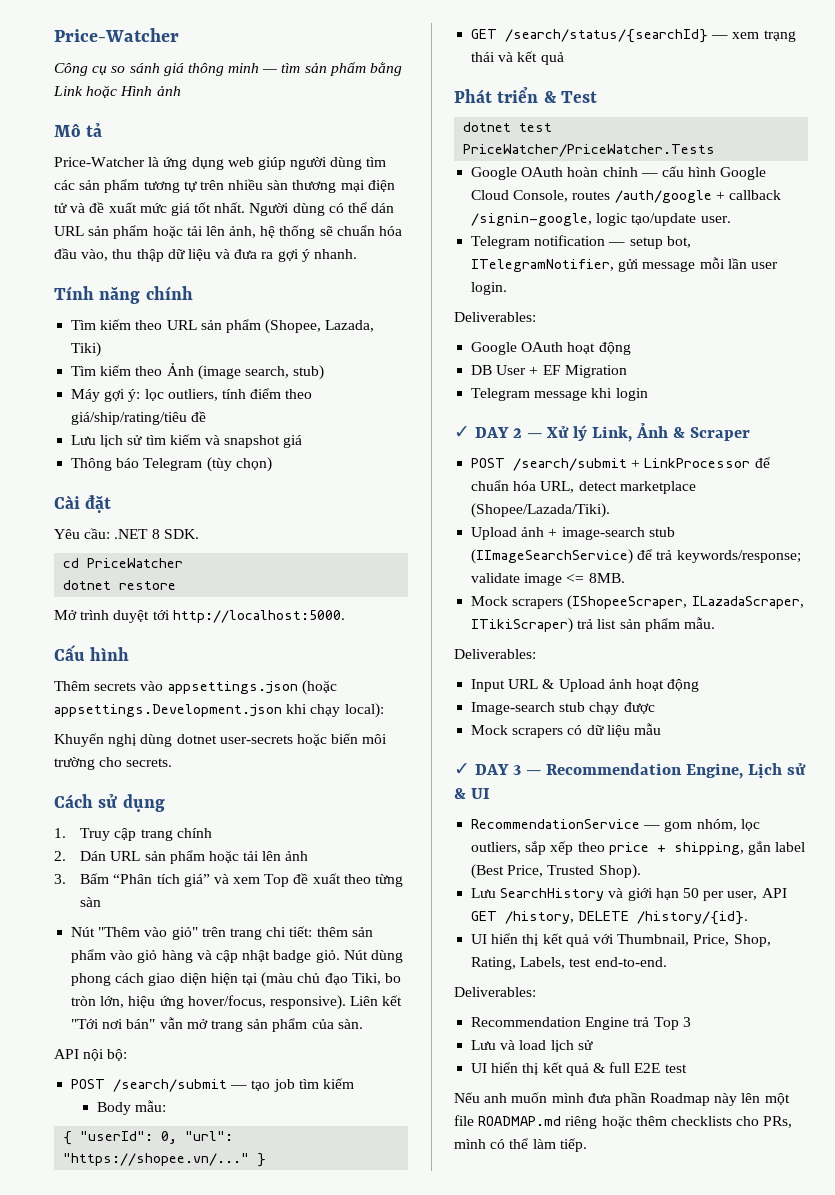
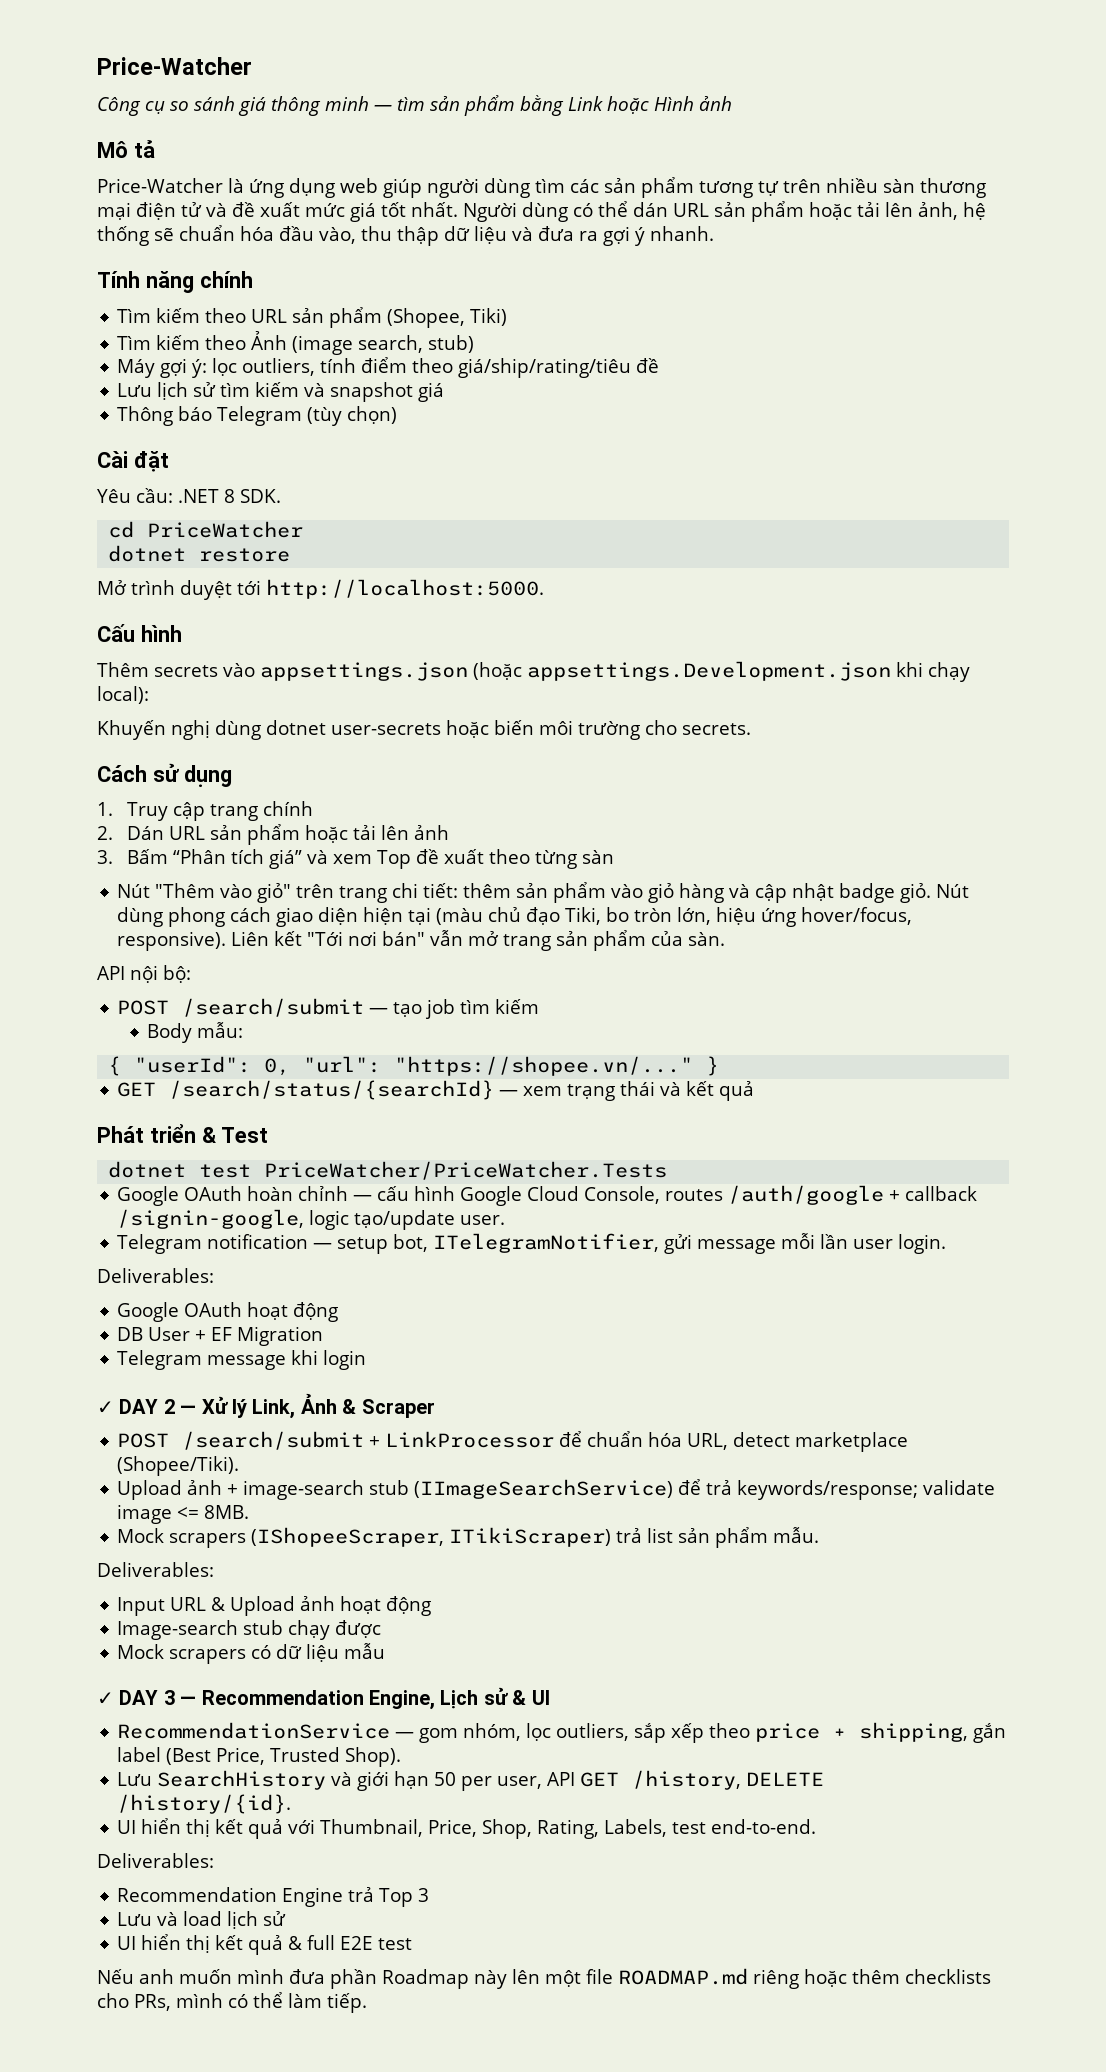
[325,320,375,332] Lazada, -> (466, 318) none
[471,503,611,518] (Shopee/Lazada/Tiki). -> [117,1456,240,1476] (Shopee/Tiki).
[691,596,804,609] ILazadaScraper, -> (445, 1537) none

